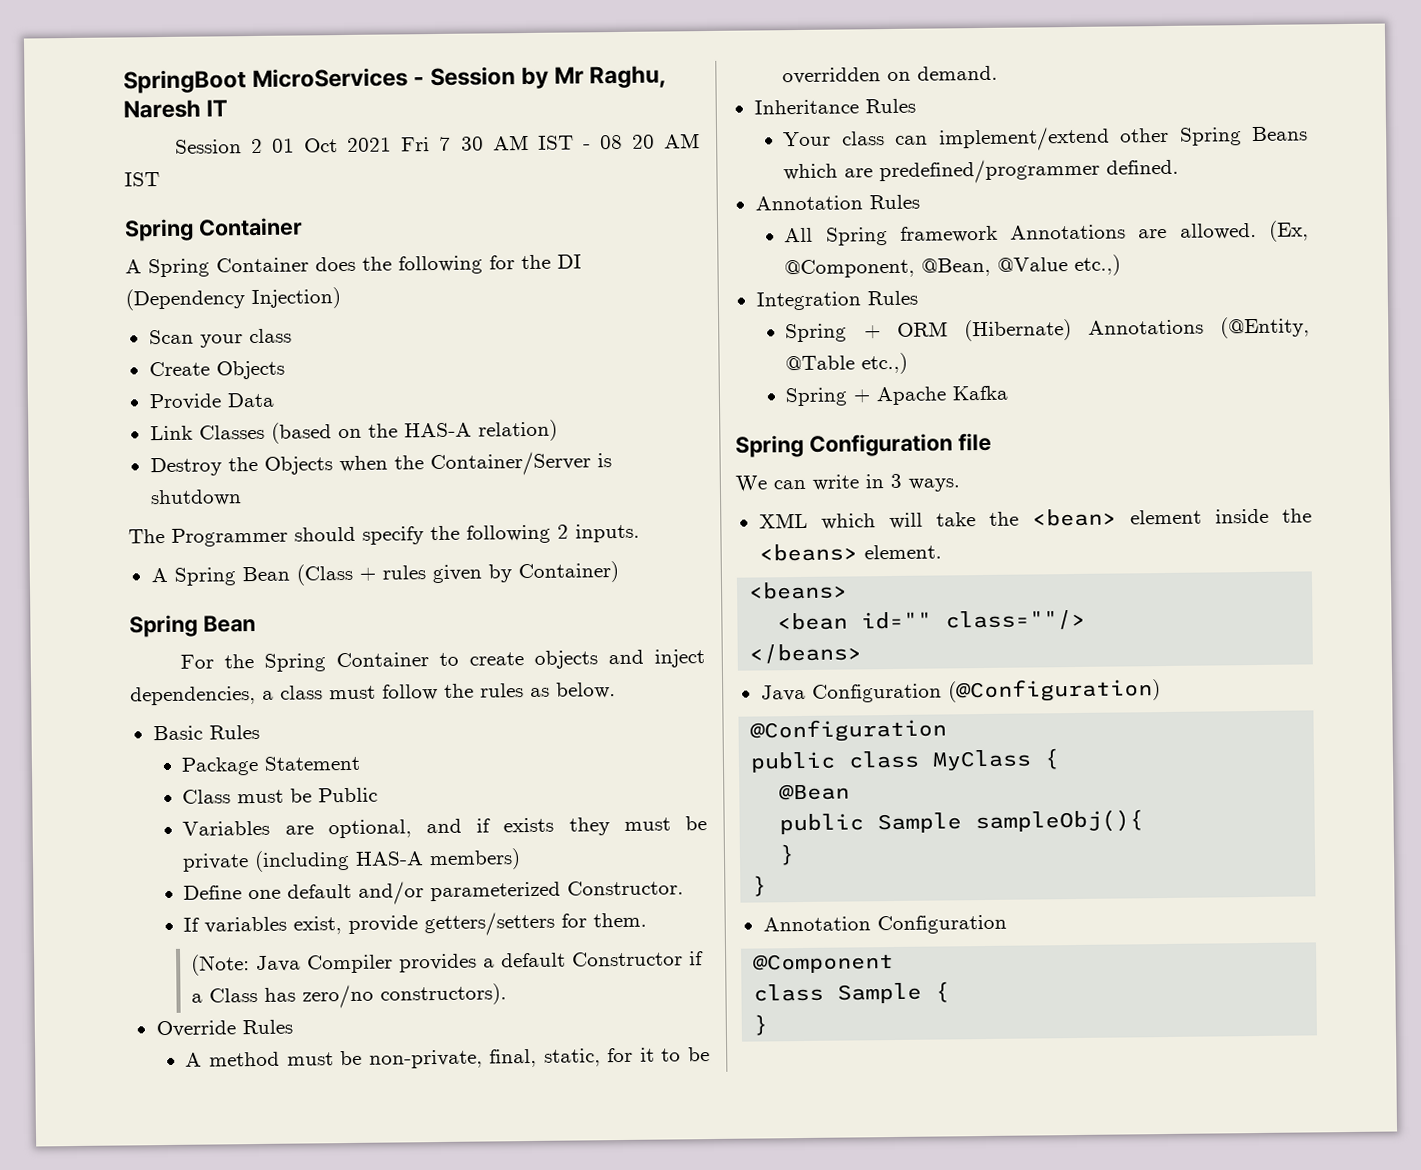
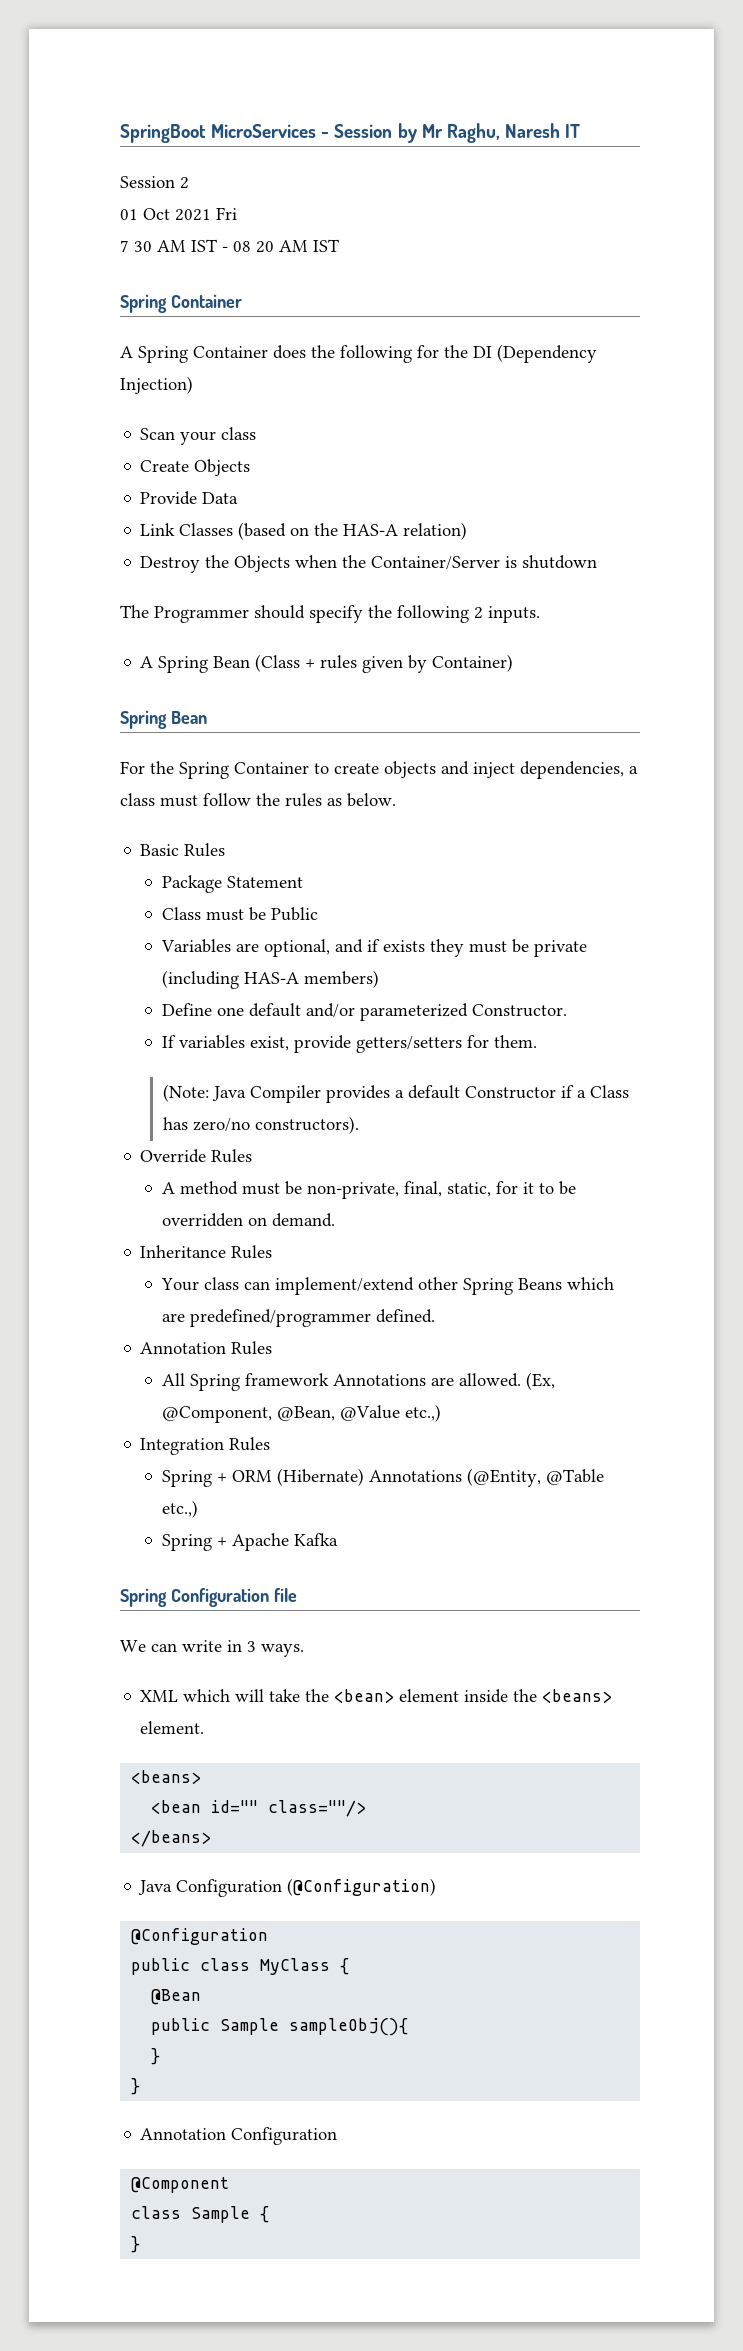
(263, 146) none -> (189, 183) //
(431, 144) none -> (237, 213) //

